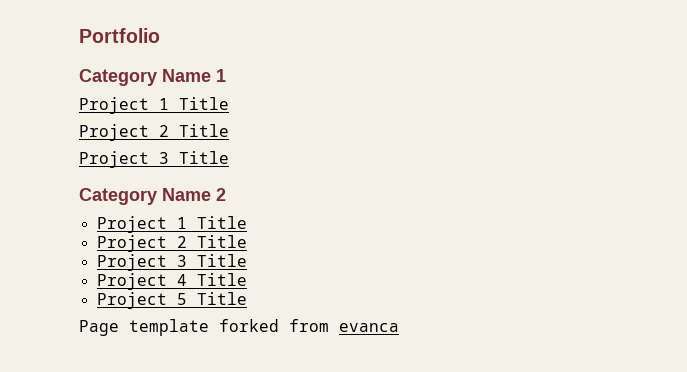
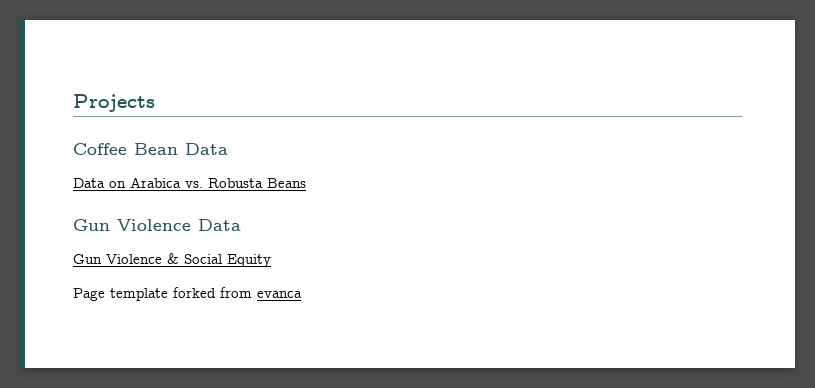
[79,28,160,43] [79,69,226,86] [79,97,229,114] [79,124,229,141] [79,151,229,168] [79,188,226,205] [96,216,247,233] [96,235,247,252] [96,254,247,271] [96,273,247,290] [96,292,247,309] Portfolio // Category Name 1 // Project 1 Title // Project 2 Title // Project 3 Title // Category Name 2 // Project 1 Title // Project 2 Title // Project 3 Title // Project 4 Title // Project 5 Title -> [73,94,155,112] [73,143,228,155] [73,177,306,188] [73,219,241,231] [73,253,271,267] Projects // Coffee Bean Data // Data on Arabica vs. Robusta Beans // Gun Violence Data // Gun Violence & Social Equity

